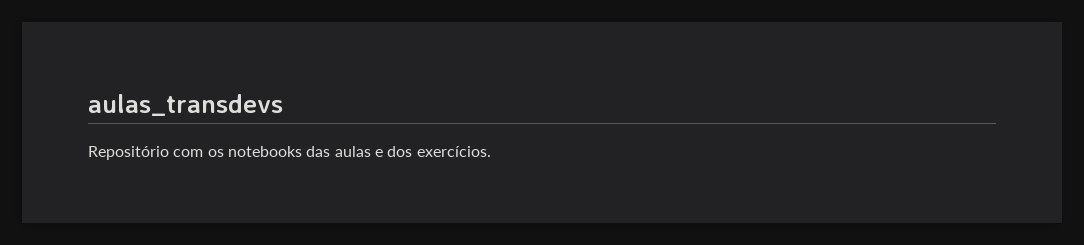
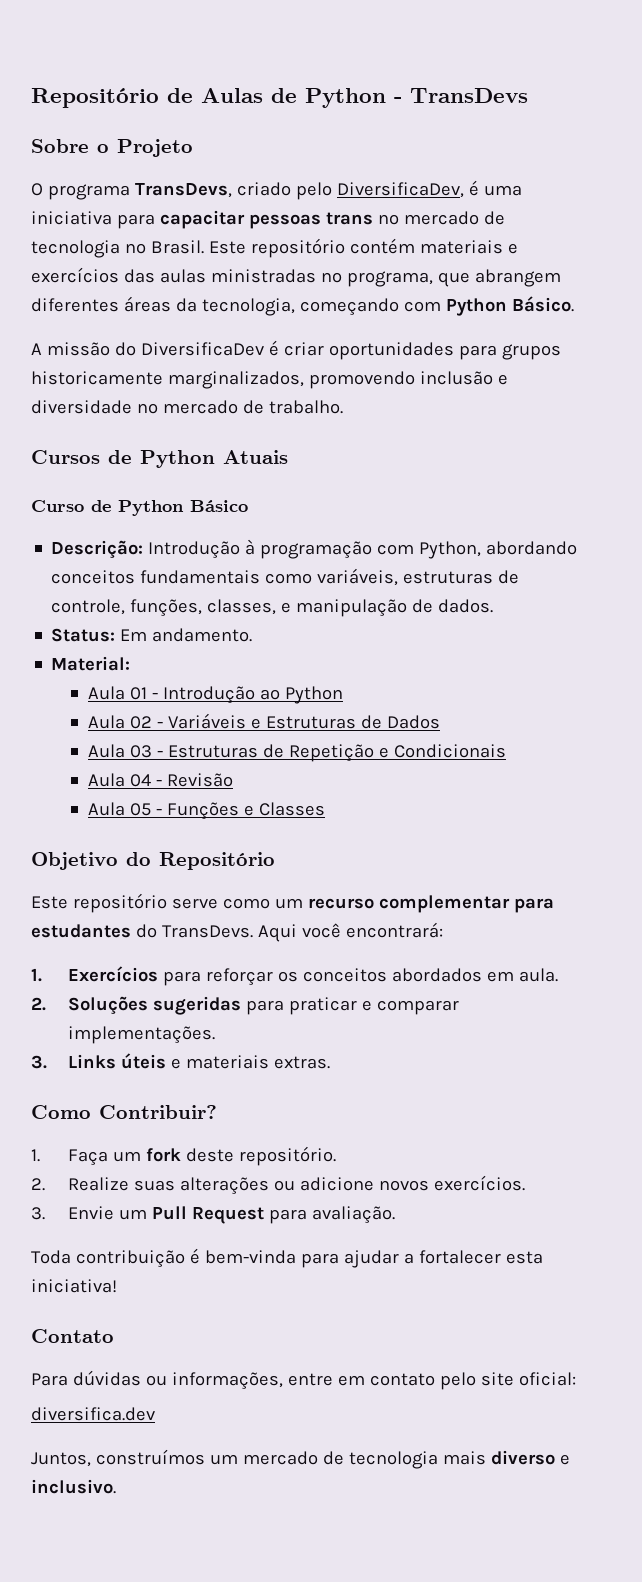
[88,94,283,116] [88,146,491,160] aulas_transdevs // Repositório com os notebooks das aulas e dos exercícios. -> [31,88,528,108] [31,139,193,157] [31,180,522,200] [31,210,505,229] [31,238,518,258] [31,267,561,287] [31,296,574,316] [31,340,561,360] [31,371,508,389] [31,400,343,414] [31,450,288,468] [31,500,248,516] [51,539,578,559] [51,568,520,586] [51,599,494,617] [51,628,253,642] [51,656,131,671] [88,686,344,704] [88,713,441,729] [88,744,507,762] [88,773,234,787] [88,802,326,820] [31,852,275,870] [31,893,554,913] [31,922,443,942] [31,966,558,986] [31,996,459,1015] [67,1026,215,1044] [31,1053,330,1069] [31,1105,217,1119] [31,1146,336,1166] [31,1175,525,1195] [31,1206,395,1224] [31,1248,543,1268] [31,1279,117,1293] [31,1329,114,1343] [31,1370,576,1390] [31,1407,155,1421] [31,1449,570,1469] [31,1479,116,1494] Repositório de Aulas de Python - TransDevs // Sobre o Projeto // O programa TransDevs, criado pelo DiversificaDev, é uma iniciativa para capacitar pessoas trans no mercado de tecnologia no Brasil. Este repositório contém materiais e exercícios das aulas ministradas no programa, que abrangem diferentes áreas da tecnologia, começando com Python Básico. // A missão do DiversificaDev é criar oportunidades para grupos historicamente marginalizados, promovendo inclusão e diversidade no mercado de trabalho. // Cursos de Python Atuais // Curso de Python Básico // Descrição: Introdução à programação com Python, abordando conceitos fundamentais como variáveis, estruturas de controle, funções, classes, e manipulação de dados. // Status: Em andamento. // Material: // Aula 01 - Introdução ao Python // Aula 02 - Variáveis e Estruturas de Dados // Aula 03 - Estruturas de Repetição e Condicionais // Aula 04 - Revisão // Aula 05 - Funções e Classes // Objetivo do Repositório // Este repositório serve como um recurso complementar para estudantes do TransDevs. Aqui você encontrará: // 1. Exercícios para reforçar os conceitos abordados em aula. // 2. Soluções sugeridas para praticar e comparar implementações. // 3. Links úteis e materiais extras. // Como Contribuir? // 1. Faça um fork deste repositório. // 2. Realize suas alterações ou adicione novos exercícios. // 3. Envie um Pull Request para avaliação. // Toda contribuição é bem-vinda para ajudar a fortalecer esta iniciativa! // Contato // Para dúvidas ou informações, entre em contato pelo site oficial: // diversifica.dev // Juntos, construímos um mercado de tecnologia mais diverso e inclusivo.

